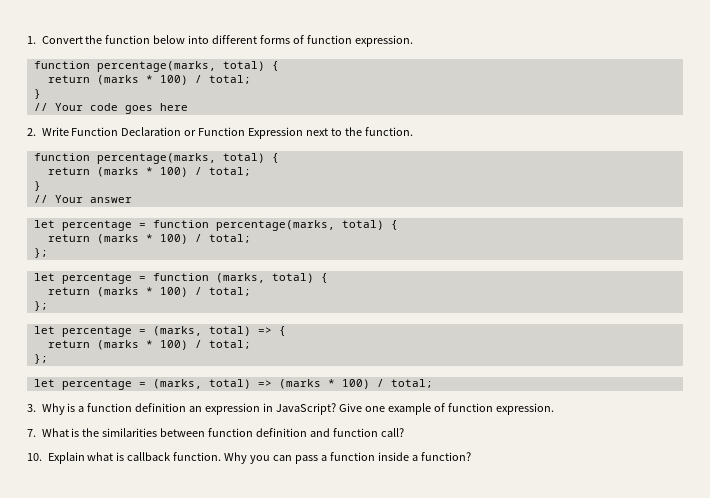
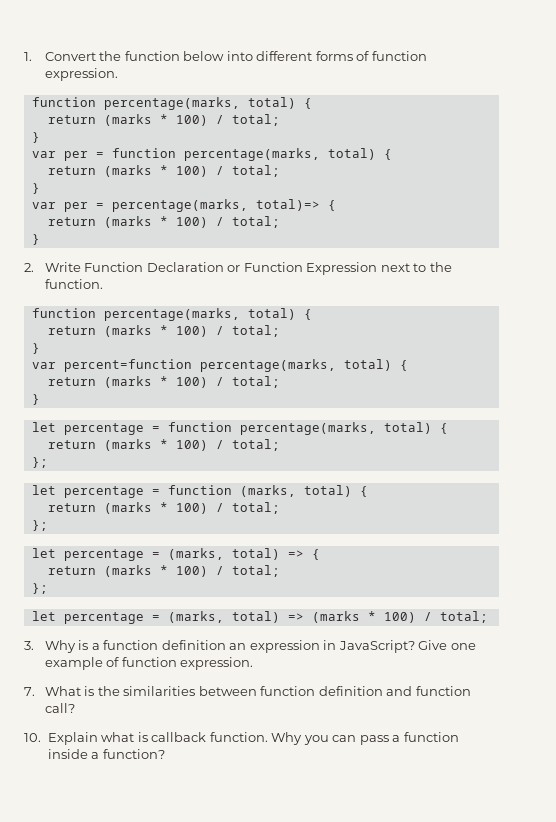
[33,103,188,114] // Your code goes here -> [31,148,392,161] [47,165,280,177] [31,183,40,194] [31,199,336,212] [47,216,280,228] [31,234,40,245] var per = function percentage(marks, total) { // return (marks * 100) / total; // } // var per = percentage(marks, total)=> { // return (marks * 100) / total; // }
[33,195,132,203] // Your answer -> [31,359,408,372] [47,376,280,388] [31,394,40,405] var percent=function percentage(marks, total) { // return (marks * 100) / total; // }

